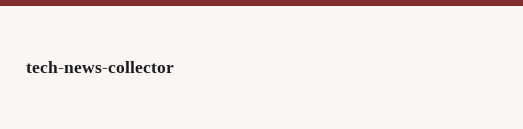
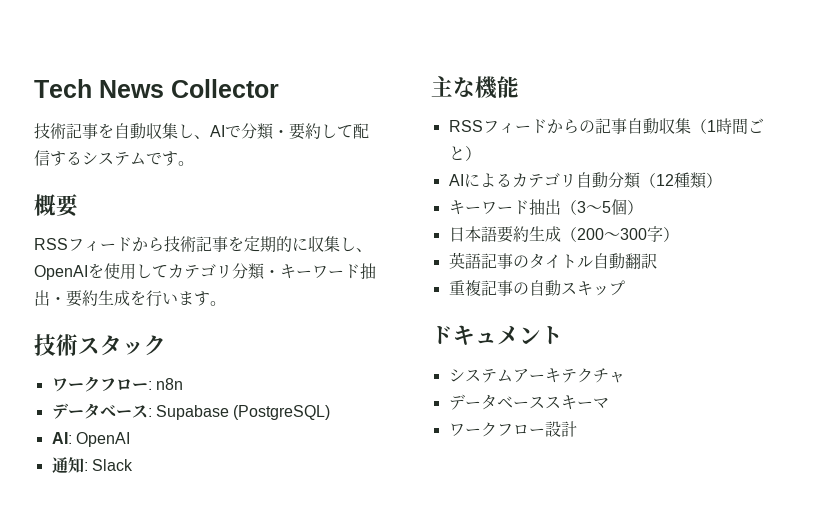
[26,61,174,73] tech-news-collector -> [34,79,279,98] [34,123,369,140] [34,150,194,166] [34,194,79,217] [34,236,372,252] [34,263,376,280] [34,290,226,307] [34,334,166,356] [51,376,183,392] [51,403,331,420] [51,432,130,447] [51,457,133,474] [431,76,519,99] [448,118,764,134] [448,146,481,161] [448,172,722,189] [448,199,643,215] [448,226,679,243] [448,252,657,269] [448,280,625,296] [431,325,563,346] [448,368,625,383] [448,394,609,410] [448,421,577,437] Tech News Collector // 技術記事を自動収集し、AIで分類・要約して配信するシステムです。 // 概要 // RSSフィードから技術記事を定期的に収集し、OpenAIを使用してカテゴリ分類・キーワード抽出・要約生成を行います。 // 技術スタック // ワークフロー: n8n // データベース: Supabase (PostgreSQL) // AI: OpenAI // 通知: Slack // 主な機能 // RSSフィードからの記事自動収集（1時間ごと） // AIによるカテゴリ自動分類（12種類） // キーワード抽出（3〜5個） // 日本語要約生成（200〜300字） // 英語記事のタイトル自動翻訳 // 重複記事の自動スキップ // ドキュメント // システムアーキテクチャ // データベーススキーマ // ワークフロー設計

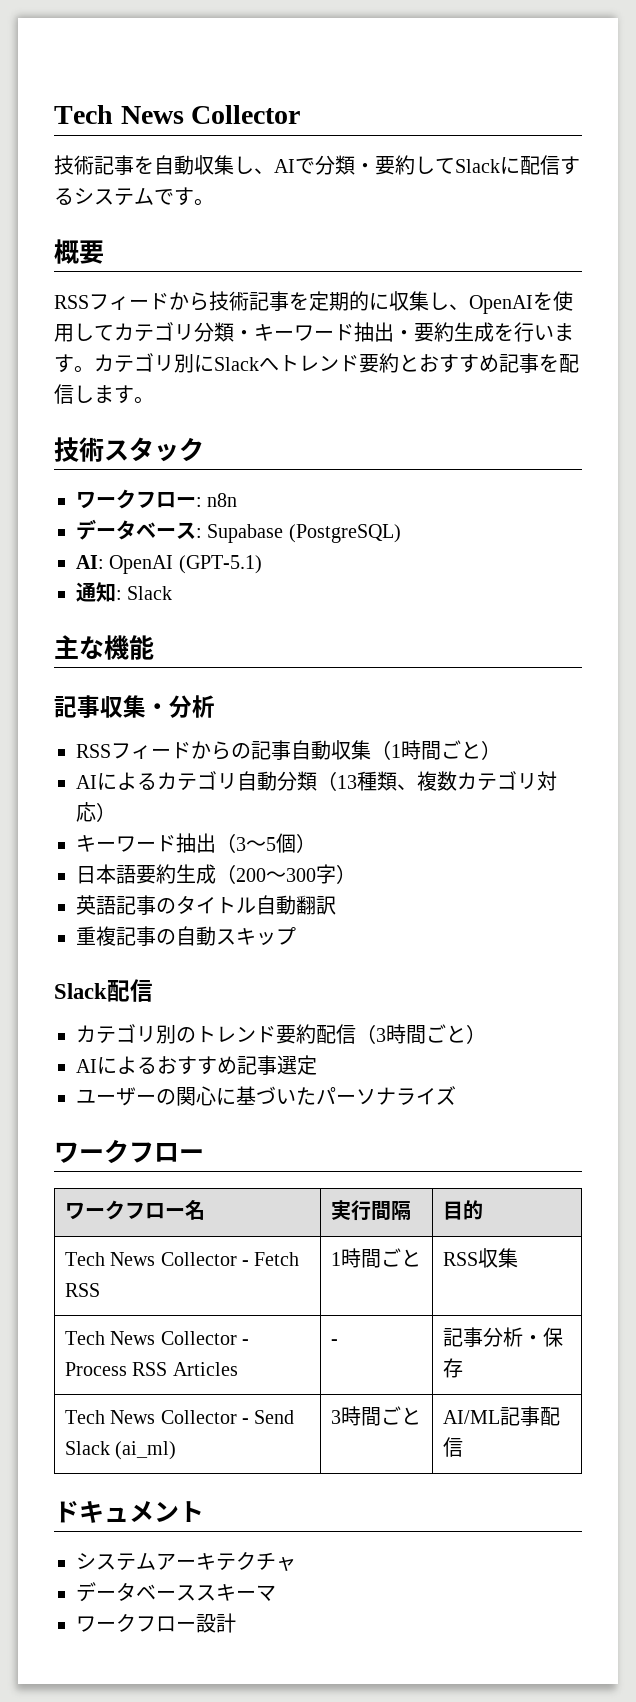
(353, 131) none -> [455,157,520,174] Slackに
(226, 303) none -> [94,353,579,373] [54,384,154,404] カテゴリ別にSlackへトレンド要約とおすすめ記事を配信します。
(130, 439) none -> [178,555,262,574] (GPT-5.1)
(519, 87) none -> [54,695,215,718] // 記事収集・分析
[655,172,707,189] 12種類 -> [337,771,557,791] [76,802,96,822] 13種類、複数カテゴリ対応
(625, 288) none -> [54,979,153,1002] [76,1024,486,1044] [76,1055,317,1075] [76,1086,456,1106] [54,1139,204,1164] [64,1200,205,1220] [330,1200,411,1221] [442,1200,483,1220] [64,1252,300,1266] [64,1283,100,1297] [330,1248,421,1268] [442,1248,518,1268] [64,1331,249,1345] [64,1362,238,1376] [330,1339,338,1345] [442,1327,563,1347] [442,1358,463,1378] [64,1410,295,1424] [64,1441,177,1460] [330,1406,421,1426] [442,1406,560,1426] [442,1437,463,1457] // Slack配信 // カテゴリ別のトレンド要約配信（3時間ごと） // AIによるおすすめ記事選定 // ユーザーの関心に基づいたパーソナライズ // ワークフロー // ワークフロー名 | 実行間隔 | 目的 // Tech News Collector - Fetch RSS | 1時間ごと | RSS収集 // Tech News Collector - Process RSS Articles | - | 記事分析・保存 // Tech News Collector - Send Slack (ai_ml) | 3時間ごと | AI/ML記事配信

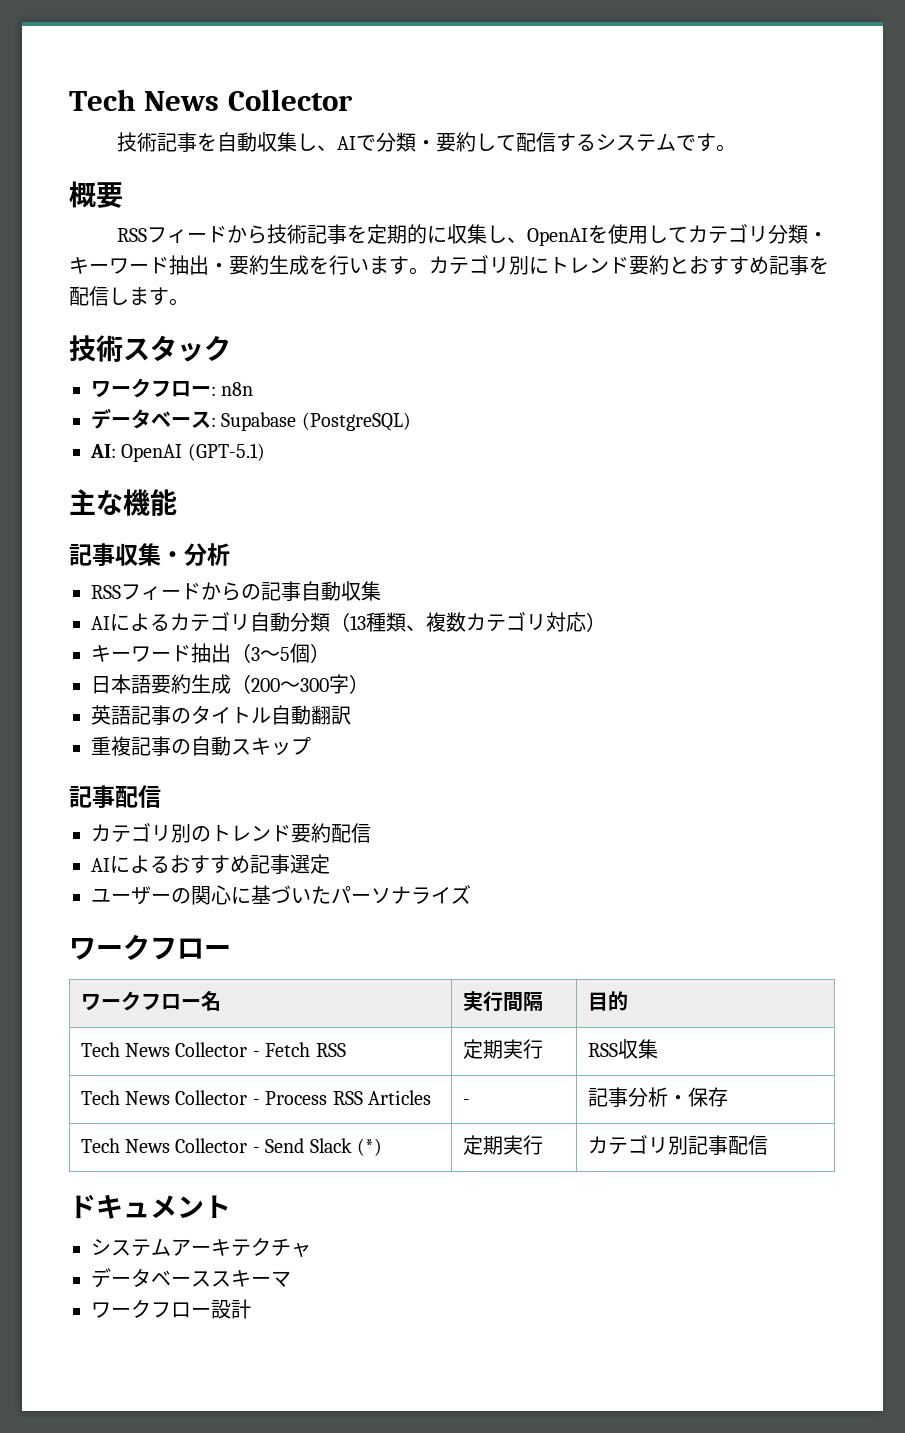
[455,157,520,174] Slackに -> (516, 143) none
[214,357,279,371] Slackへ -> (549, 265) none
[76,582,173,602] // 通知: Slack -> (265, 452) none
[371,740,501,760] （1時間ごと） -> (381, 591) none
[54,983,107,999] Slack -> [69,785,115,808] 記事
[356,1024,486,1044] （3時間ごと） -> (371, 833) none
[330,1248,421,1268] 1時間ごと -> [462,1039,543,1059] 定期実行
[115,1441,177,1460] [330,1406,421,1426] [442,1410,500,1424] (ai_ml) | 3時間ごと | AI/ML -> [357,1138,383,1156] [462,1135,543,1155] [587,1135,688,1155] (*) | 定期実行 | カテゴリ別

